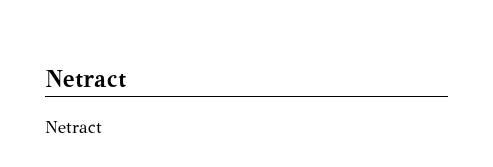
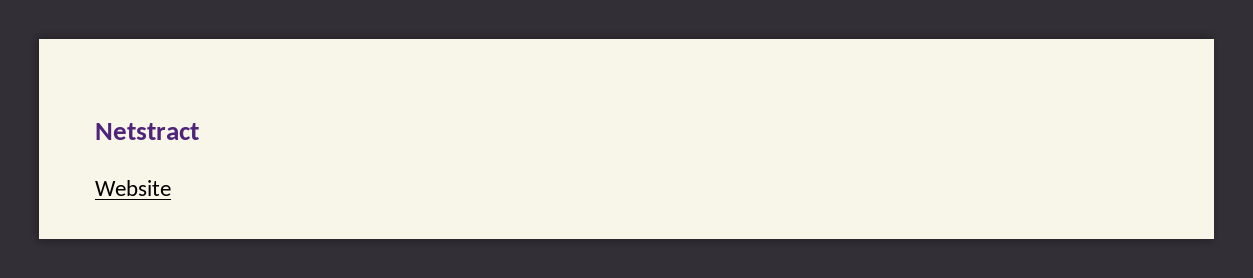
[45,70,126,88] [45,121,102,133] Netract // Netract -> [95,123,199,140] [95,180,171,196] Netstract // Website

